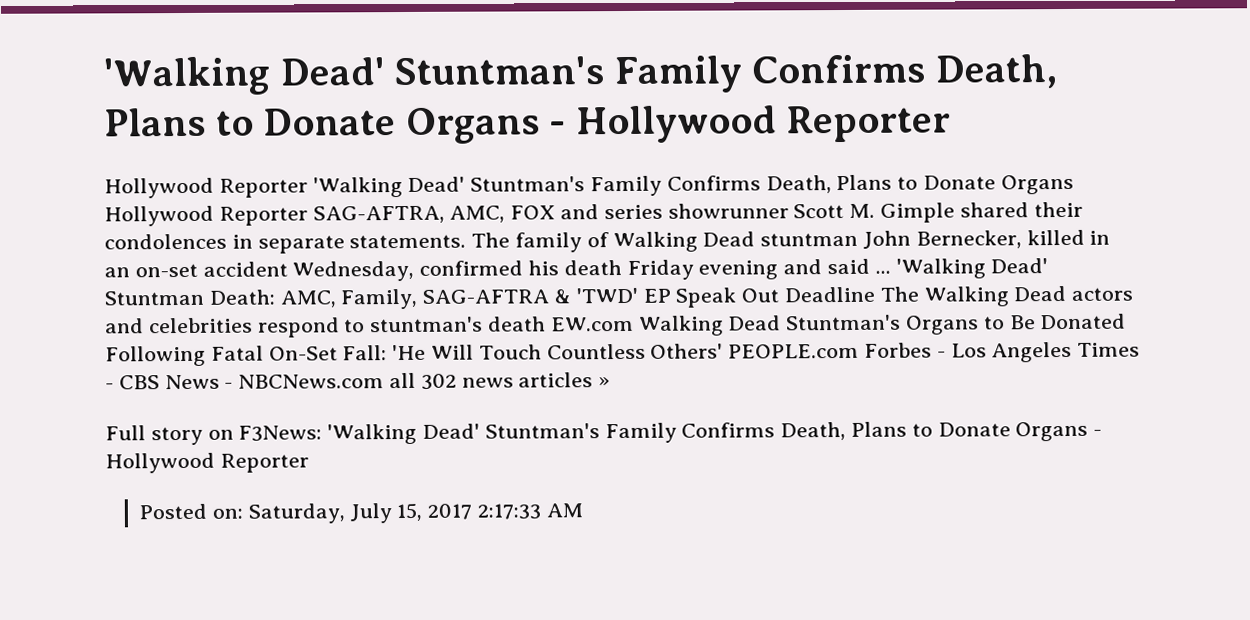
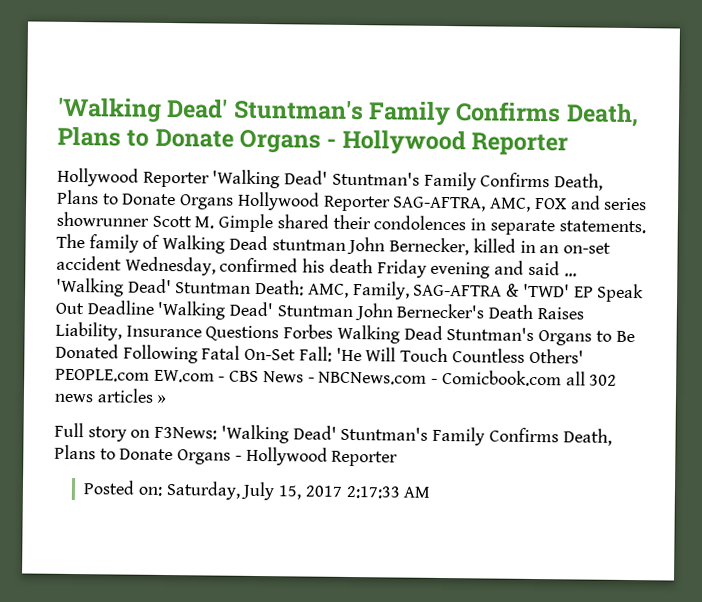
[879,285,1134,307] [105,316,634,338] The Walking Dead actors and celebrities respond to stuntman's death EW.com -> [157,300,584,321] [55,321,334,342] 'Walking Dead' Stuntman John Bernecker's Death Raises Liability, Insurance Questions Forbes
[863,341,1141,363] Forbes - Los Angeles Times -> [153,369,215,383] EW.com
(385, 381) none -> [431,369,562,387] - Comicbook.com

